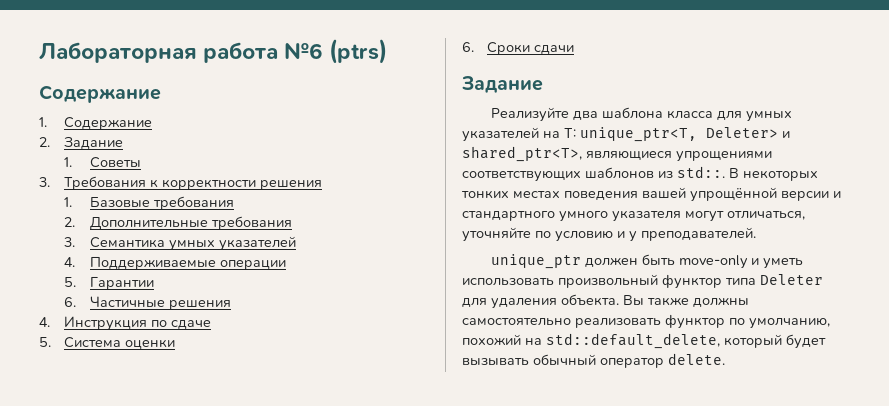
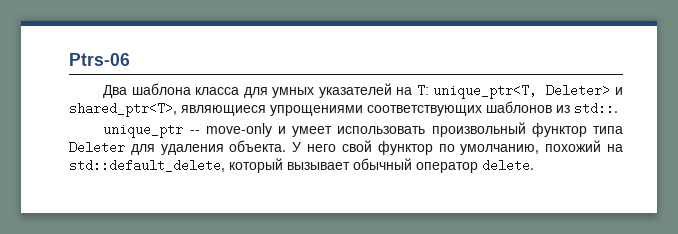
[39,39,388,64] [39,85,161,103] [39,117,153,130] [39,136,124,149] [64,157,141,168] [39,176,323,190] [64,196,234,210] [64,216,292,230] [64,236,296,251] [64,256,286,270] [64,276,154,290] [64,296,231,310] [39,316,212,331] [39,337,176,349] [462,42,575,55] [461,76,543,93] [490,107,598,122] Лабораторная работа №6 (ptrs) // Содержание // 1. Содержание // 2. Задание // 1. Советы // 3. Требования к корректности решения // 1. Базовые требования // 2. Дополнительные требования // 3. Семантика умных указателей // 4. Поддерживаемые операции // 5. Гарантии // 6. Частичные решения // 4. Инструкция по сдаче // 5. Система оценки // 6. Сроки сдачи // Задание // Реализуйте два -> [69,53,130,66] [103,85,128,98] Ptrs-06 // Два
[729,168,818,181] [461,187,841,202] [462,210,805,222] [462,227,756,242] В некоторых тонких местах поведения вашей упрощённой версии и стандартного умного указателя могут отличаться, уточняйте по условию и у преподавателей. -> (618, 108) none
[584,254,675,267] должен быть -> [189,130,200,134] --
[762,258,803,269] уметь -> [292,126,333,137] умеет
[623,295,749,307] [462,318,661,328] Вы также должны самостоятельно реализовать -> [292,140,372,152] У него свой
[786,334,826,349] [462,358,529,365] будет вызывать -> [287,162,350,170] вызывает

